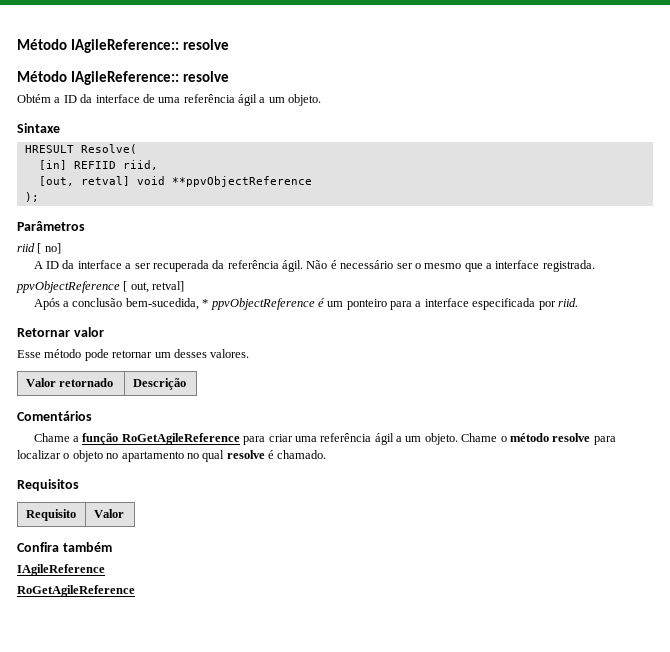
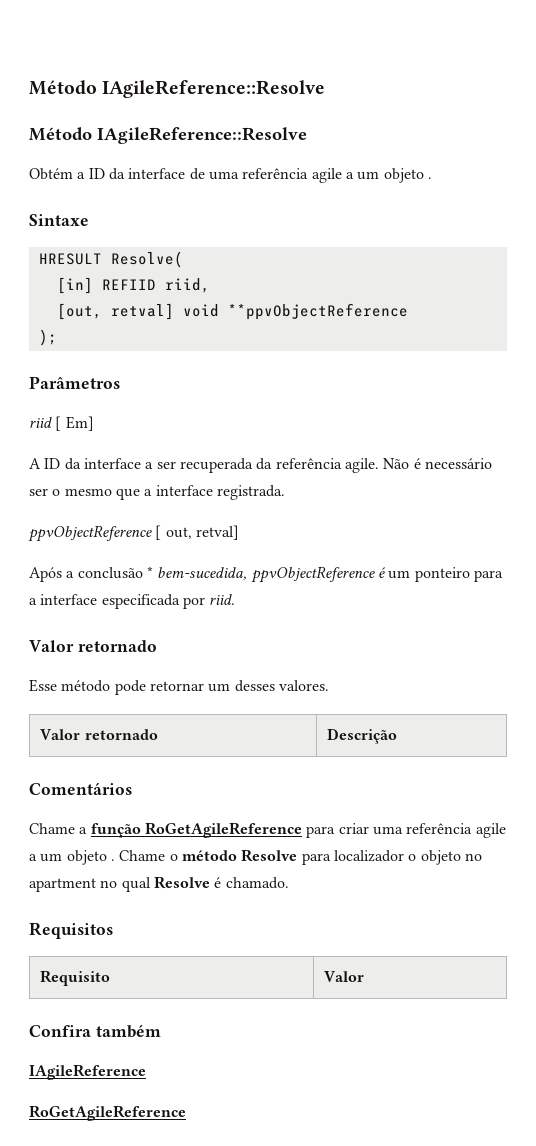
[17,39,230,53] [17,71,229,85] Método IAgileReference:: resolve // Método IAgileReference:: resolve -> [29,80,326,98] [29,127,307,144] Método IAgileReference::Resolve // Método IAgileReference::Resolve
[238,94,322,106] ágil a um objeto. -> [311,168,432,183] agile a um objeto .
[44,243,61,254] no] -> [65,416,94,431] Em]
[282,260,304,272] ágil. -> [344,458,379,473] agile.
[125,298,209,310] bem-sucedida, * -> [146,566,248,580] * bem-sucedida,
[17,327,104,337] Retornar valor -> [29,640,157,652] Valor retornado
[374,433,458,445] ágil a um objeto. -> [475,823,506,838] [29,850,115,865] agile a um objeto .
[552,433,616,445] [17,450,61,459] resolve para localizar -> [241,849,404,865] Resolve para localizador
[121,451,184,462] apartamento -> [29,878,96,892] apartment
[226,450,265,459] resolve -> [153,876,210,889] Resolve

